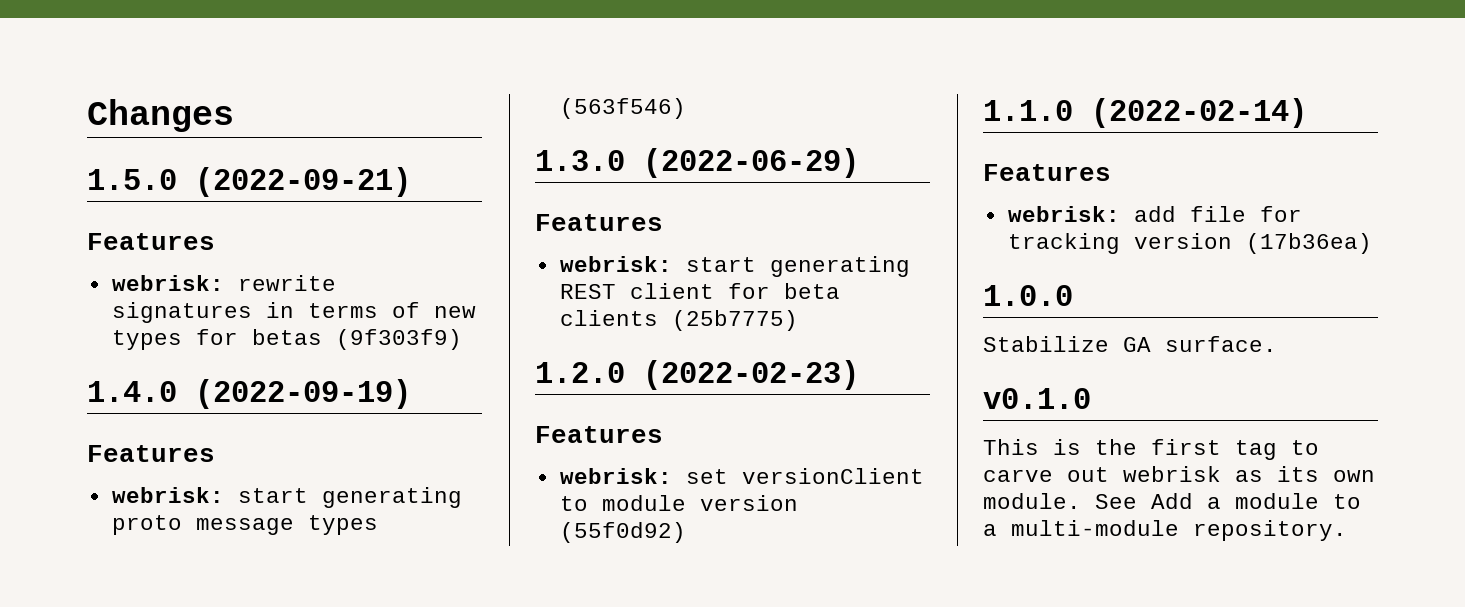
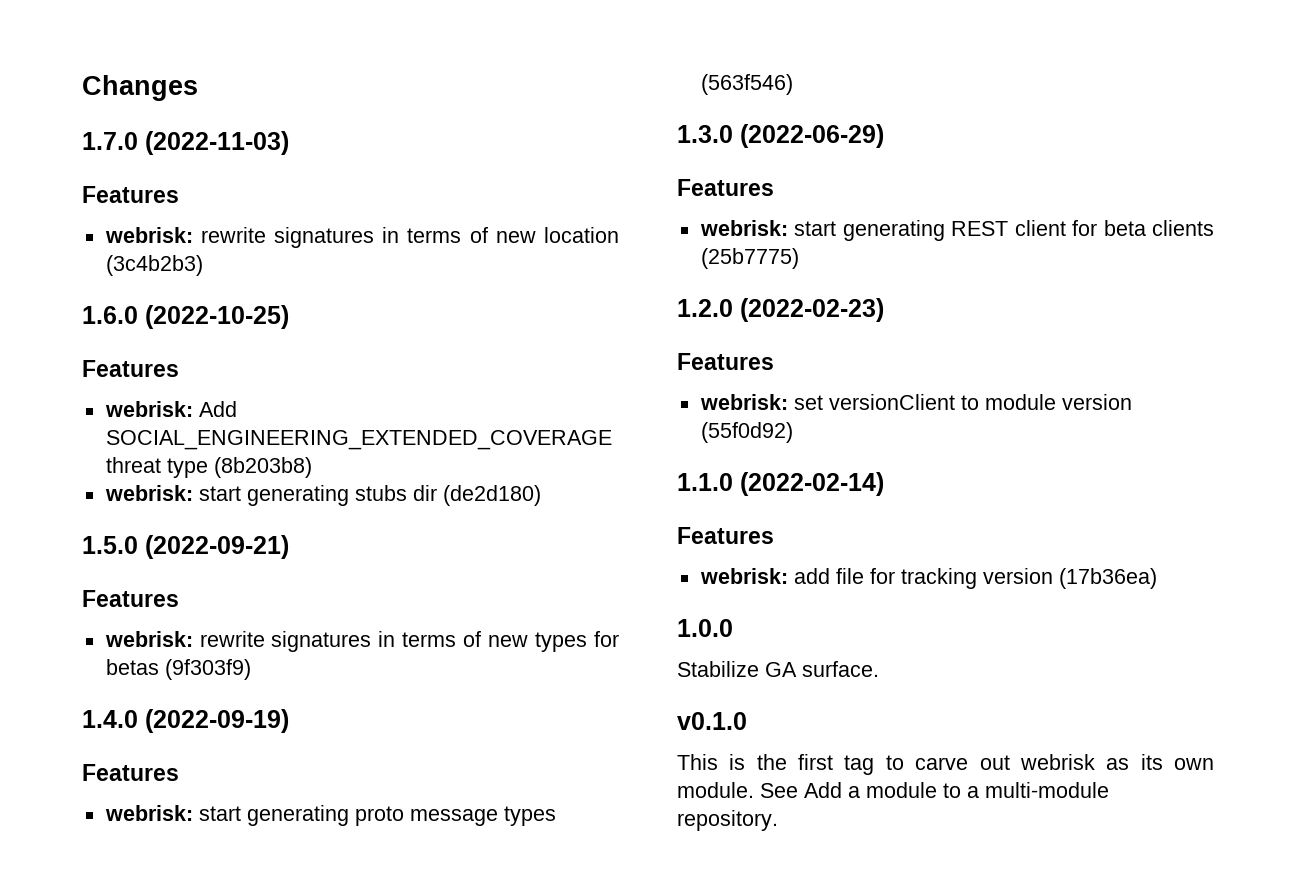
(234, 115) none -> [82,131,289,155] [82,186,179,203] [104,227,619,248] [105,255,203,276] [82,305,289,329] [82,360,179,377] [104,401,237,417] [105,430,612,450] [105,457,312,478] [104,485,541,506] // 1.7.0 (2022-11-03) // Features // webrisk: rewrite signatures in terms of new location (3c4b2b3) // 1.6.0 (2022-10-25) // Features // webrisk: Add SOCIAL_ENGINEERING_EXTENDED_COVERAGE threat type (8b203b8) // webrisk: start generating stubs dir (de2d180)

